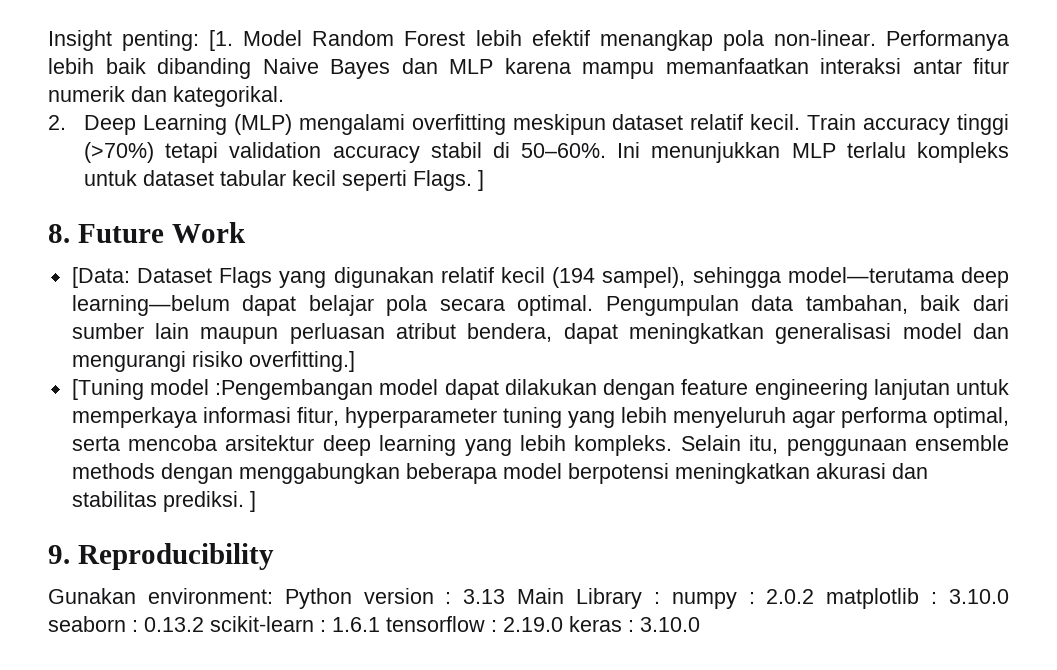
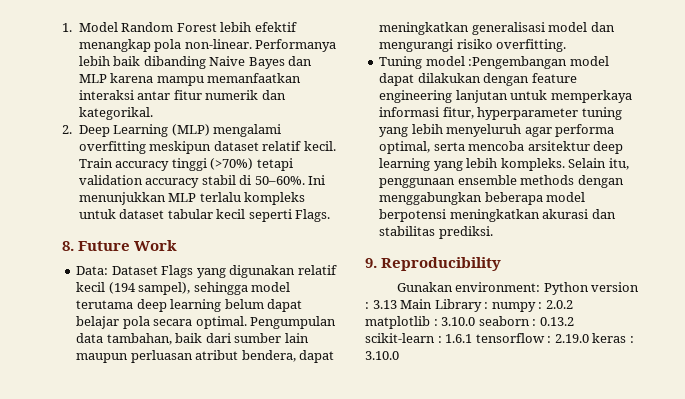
[48,30,234,51] Insight penting: [1. -> [62,23,72,32] 1.
[477,170,484,191] ] -> (331, 215) none
[71,267,130,288] [Data: -> [76,266,109,275] Data:
[787,267,1009,288] [71,295,230,316] model—terutama deep learning—belum -> [251,282,291,292] [76,299,264,312] model terutama deep learning belum
[248,351,355,372] [71,379,144,400] overfitting.] // [Tuning -> [496,39,567,52] [379,56,423,69] overfitting. // Tuning
[249,491,256,512] ] -> (493, 232) none

